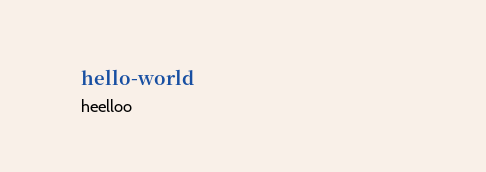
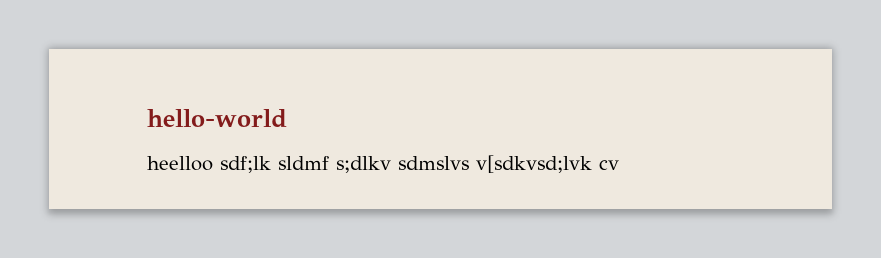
(132, 105) none -> [220,155,619,173] sdf;lk sldmf s;dlkv sdmslvs v[sdkvsd;lvk cv

